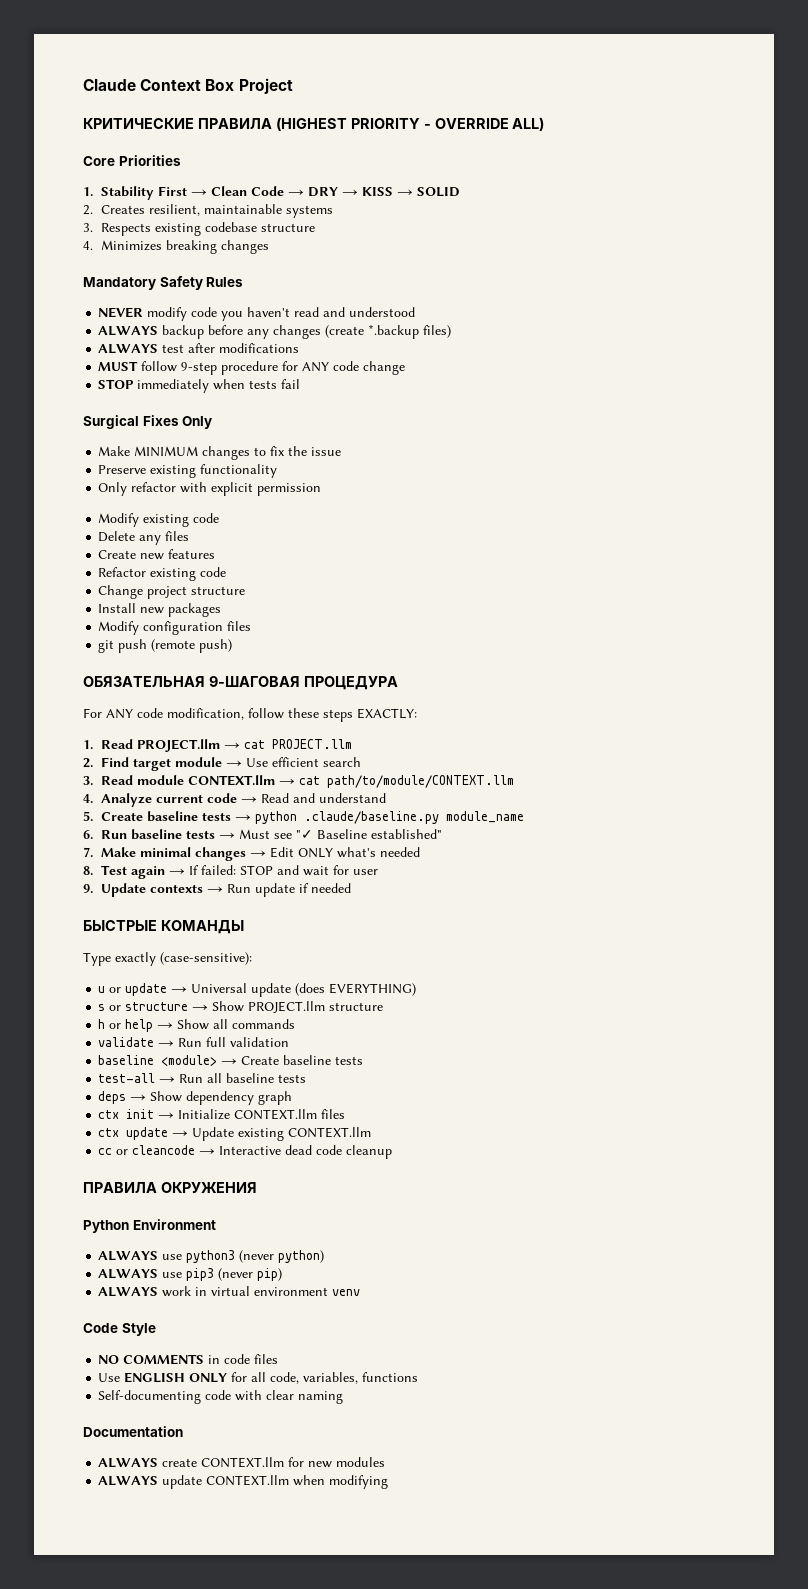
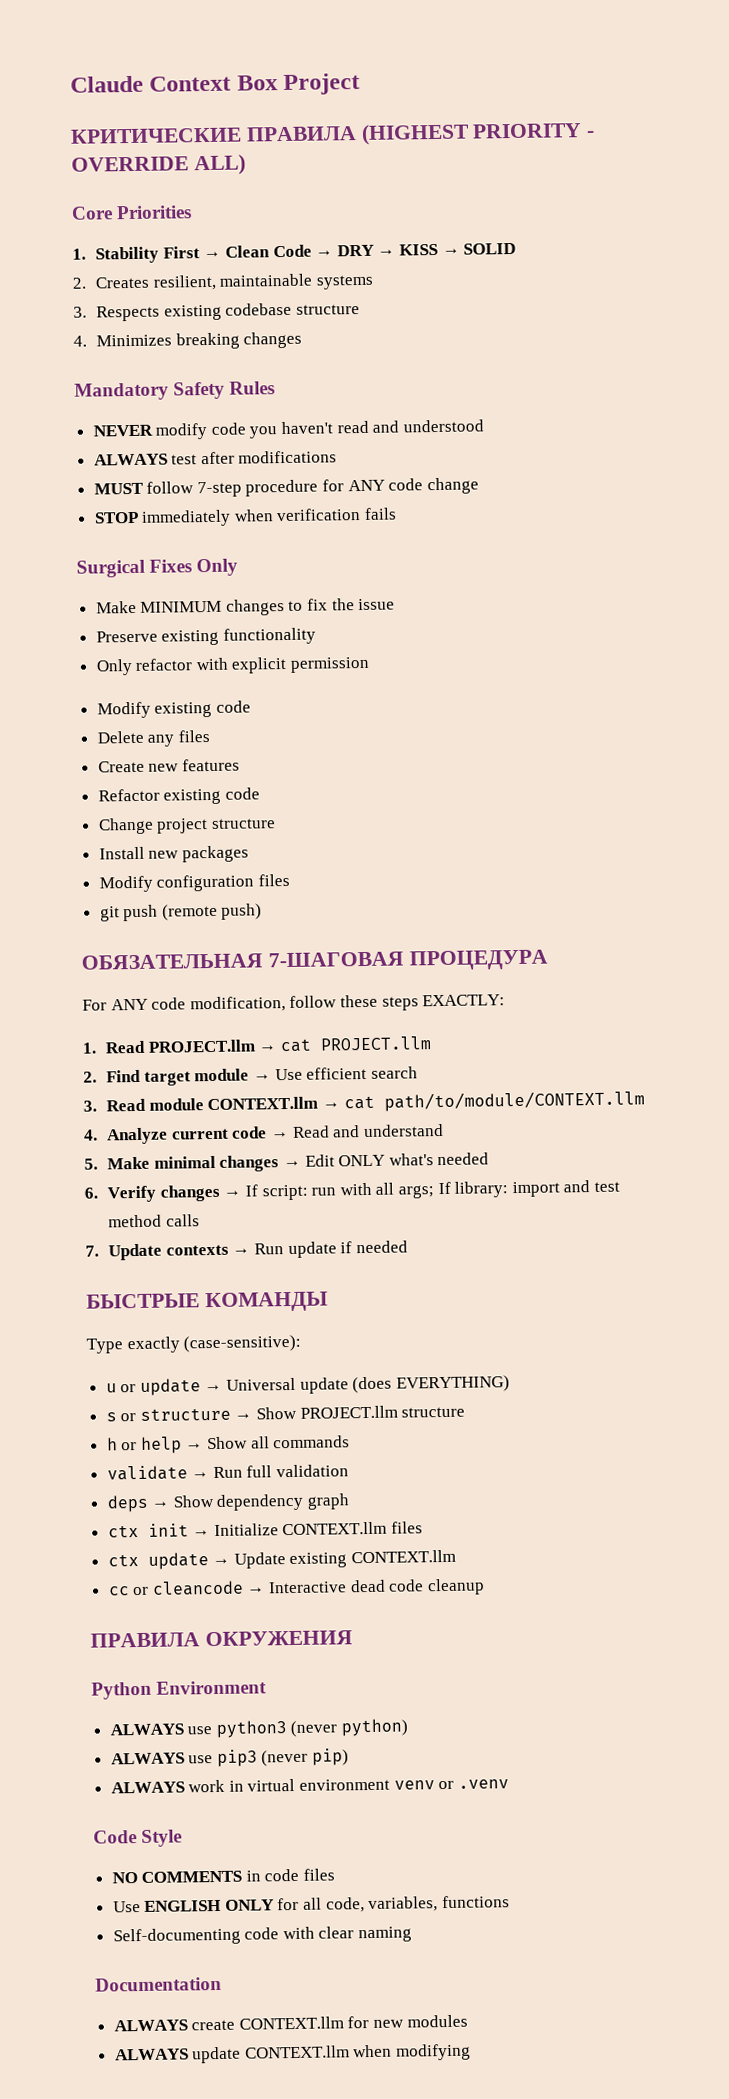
[98,324,452,339] // ALWAYS backup before any changes (create *.backup files) -> (484, 426) none
[181,362,218,375] 9-step -> [196,481,242,498] 7-step
[249,379,301,389] tests fail -> [276,507,398,522] verification fails
[208,676,300,687] 9-ШАГОВАЯ -> [267,951,404,968] 7-ШАГОВАЯ
[100,811,524,824] [83,829,442,840] [83,847,93,857] Create baseline tests → python .claude/baseline.py module_name // 6. Run baseline tests → Must see "✓ Baseline established" // 7. -> (98, 1164) none
[83,865,378,879] [83,884,93,893] 8. Test again → If failed: STOP and wait for user // 9. -> [84,1180,620,1203] [108,1214,200,1228] [85,1245,99,1257] 6. Verify changes → If script: run with all args; If library: import and test method calls // 7.
[98,1055,364,1066] [98,1073,307,1083] // baseline <module> → Create baseline tests // test-all → Run all baseline tests -> (350, 1471) none
(361, 1292) none -> [438,1779,509,1790] or .venv

